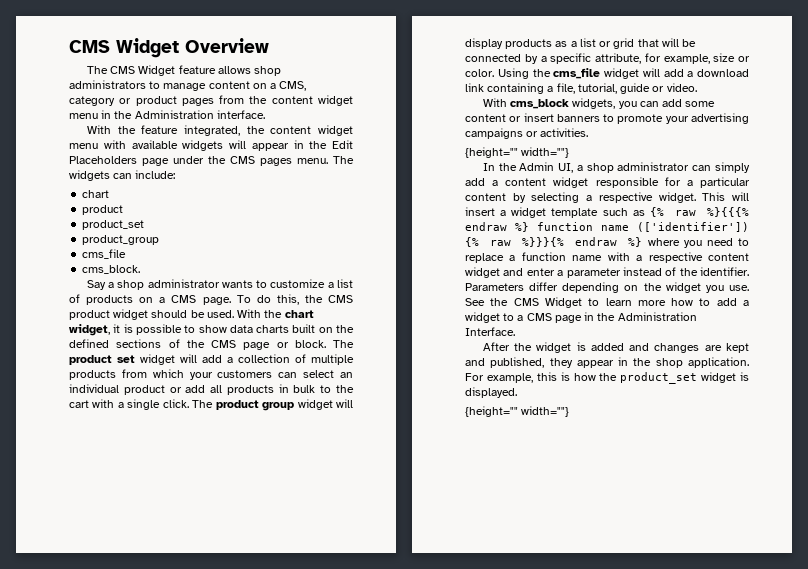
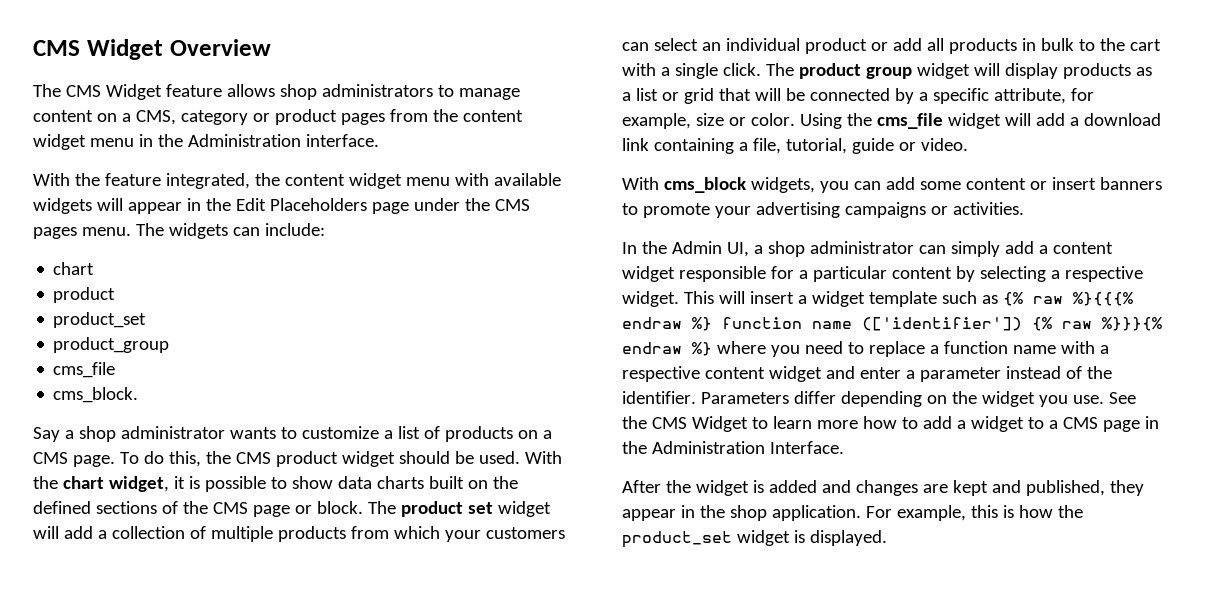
[465,147,570,158] // {height="" width=""} -> (1024, 208) none
[465,406,570,417] // {height="" width=""} -> (887, 538) none

